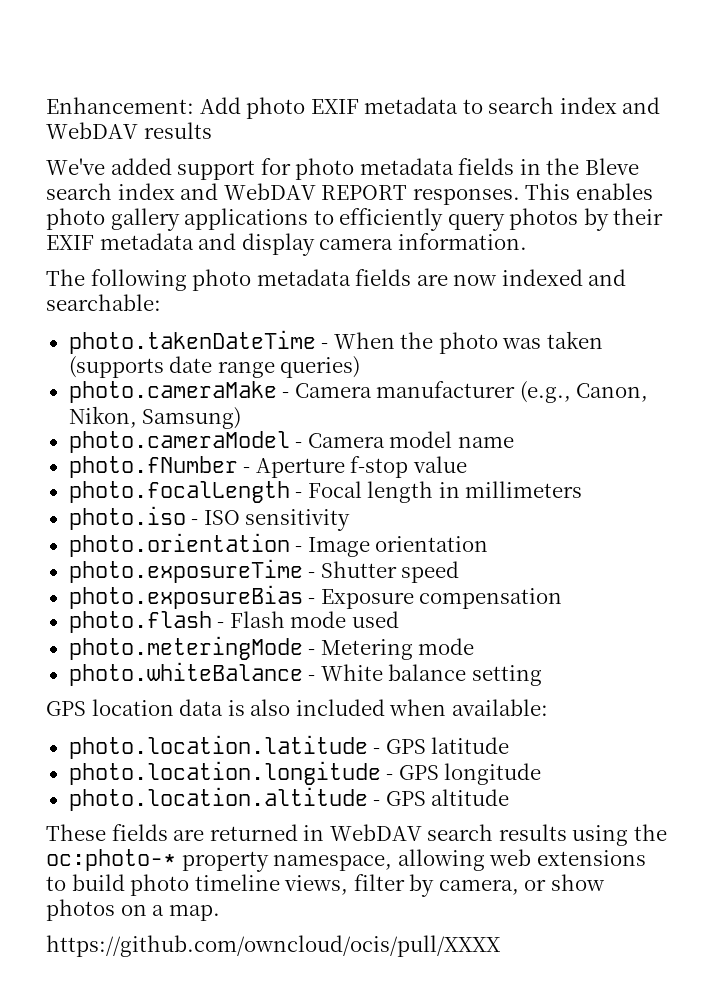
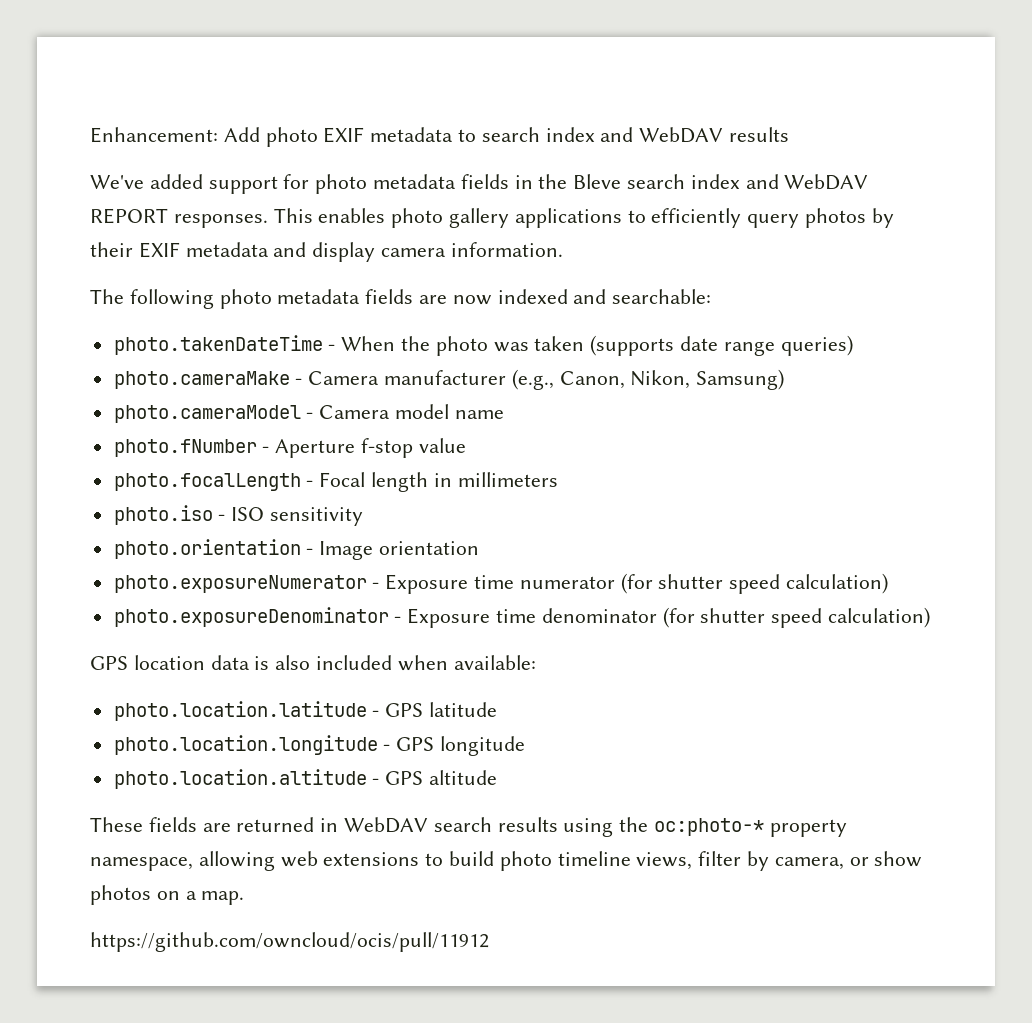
[68,559,460,583] [68,585,563,609] [68,611,399,633] [68,636,475,660] [68,662,542,686] photo.exposureTime - Shutter speed // photo.exposureBias - Exposure compensation // photo.flash - Flash mode used // photo.meteringMode - Metering mode // photo.whiteBalance - White balance setting -> [113,573,889,594] [113,607,931,628] photo.exposureNumerator - Exposure time numerator (for shutter speed calculation) // photo.exposureDenominator - Exposure time denominator (for shutter speed calculation)
[46,935,501,957] https://github.com/owncloud/ocis/pull/XXXX -> [90,932,489,952] https://github.com/owncloud/ocis/pull/11912

